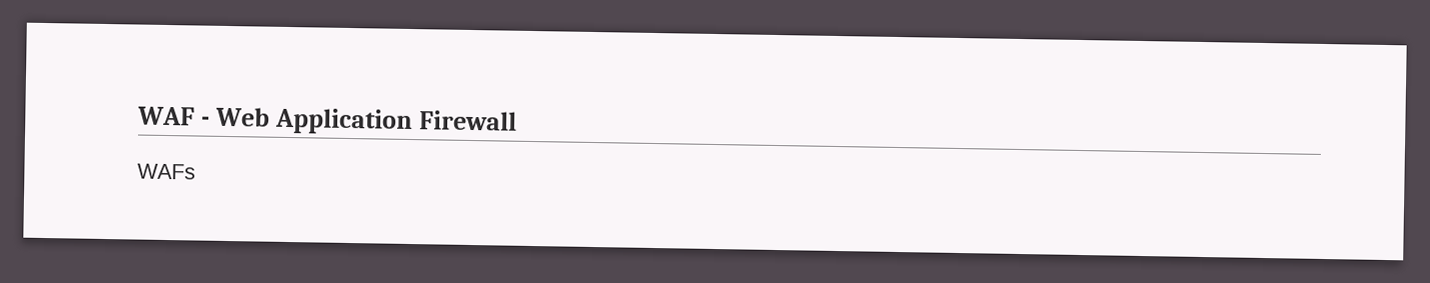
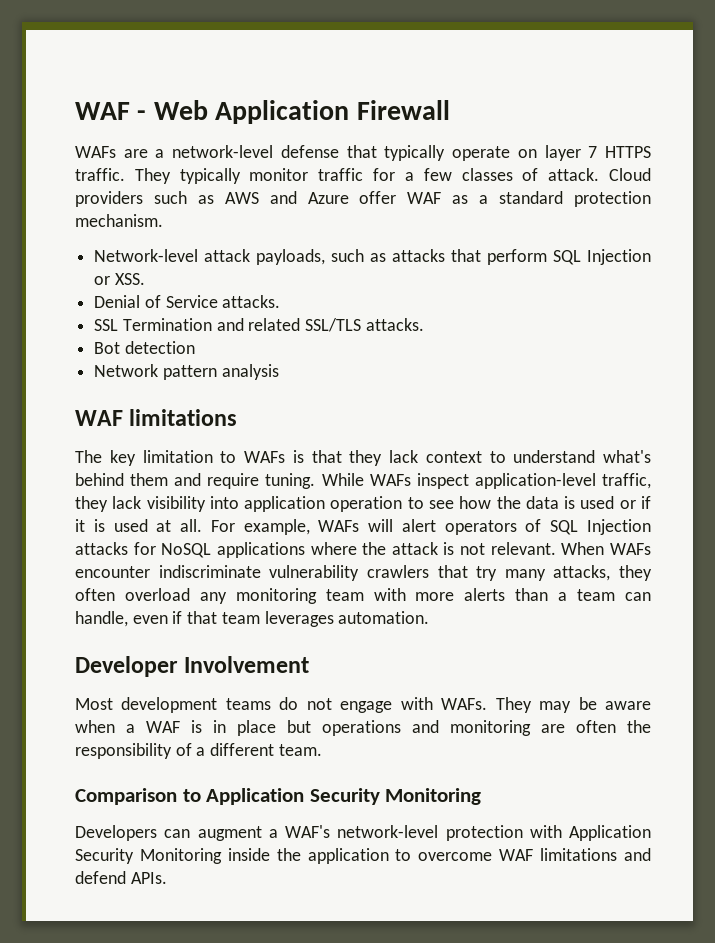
(196, 171) none -> [123,145,652,161] [75,168,651,184] [75,191,651,207] [75,214,163,227] [94,249,651,265] [94,273,145,285] [94,295,281,308] [94,318,424,332] [94,341,195,354] [94,364,279,380] [75,409,238,426] [75,450,651,466] [75,473,651,489] [75,496,651,512] [75,519,651,535] [75,542,651,558] [75,565,652,581] [75,588,651,604] [75,611,430,627] [75,656,310,677] [75,697,651,713] [75,720,651,736] [75,743,322,759] [75,788,482,805] [75,825,651,841] [75,848,652,864] [75,871,167,884] are a network-level defense that typically operate on layer 7 HTTPS traffic. They typically monitor traffic for a few classes of attack. Cloud providers such as AWS and Azure offer WAF as a standard protection mechanism. // Network-level attack payloads, such as attacks that perform SQL Injection or XSS. // Denial of Service attacks. // SSL Termination and related SSL/TLS attacks. // Bot detection // Network pattern analysis // WAF limitations // The key limitation to WAFs is that they lack context to understand what's behind them and require tuning. While WAFs inspect application-level traffic, they lack visibility into application operation to see how the data is used or if it is used at all. For example, WAFs will alert operators of SQL Injection attacks for NoSQL applications where the attack is not relevant. When WAFs encounter indiscriminate vulnerability crawlers that try many attacks, they often overload any monitoring team with more alerts than a team can handle, even if that team leverages automation. // Developer Involvement // Most development teams do not engage with WAFs. They may be aware when a WAF is in place but operations and monitoring are often the responsibility of a different team. // Comparison to Application Security Monitoring // Developers can augment a WAF's network-level protection with Application Security Monitoring inside the application to overcome WAF limitations and defend APIs.

